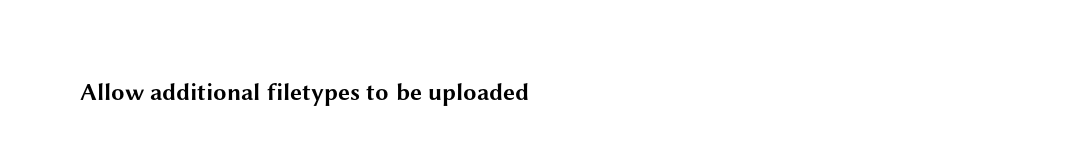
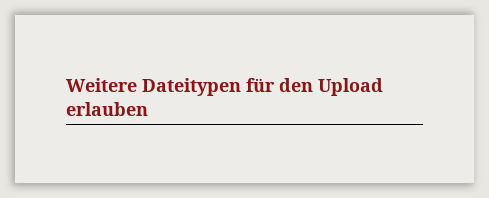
[80,83,530,106] Allow additional filetypes to be uploaded -> [66,78,383,96] [66,102,148,116] Weitere Dateitypen für den Upload erlauben

